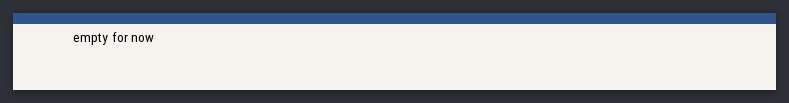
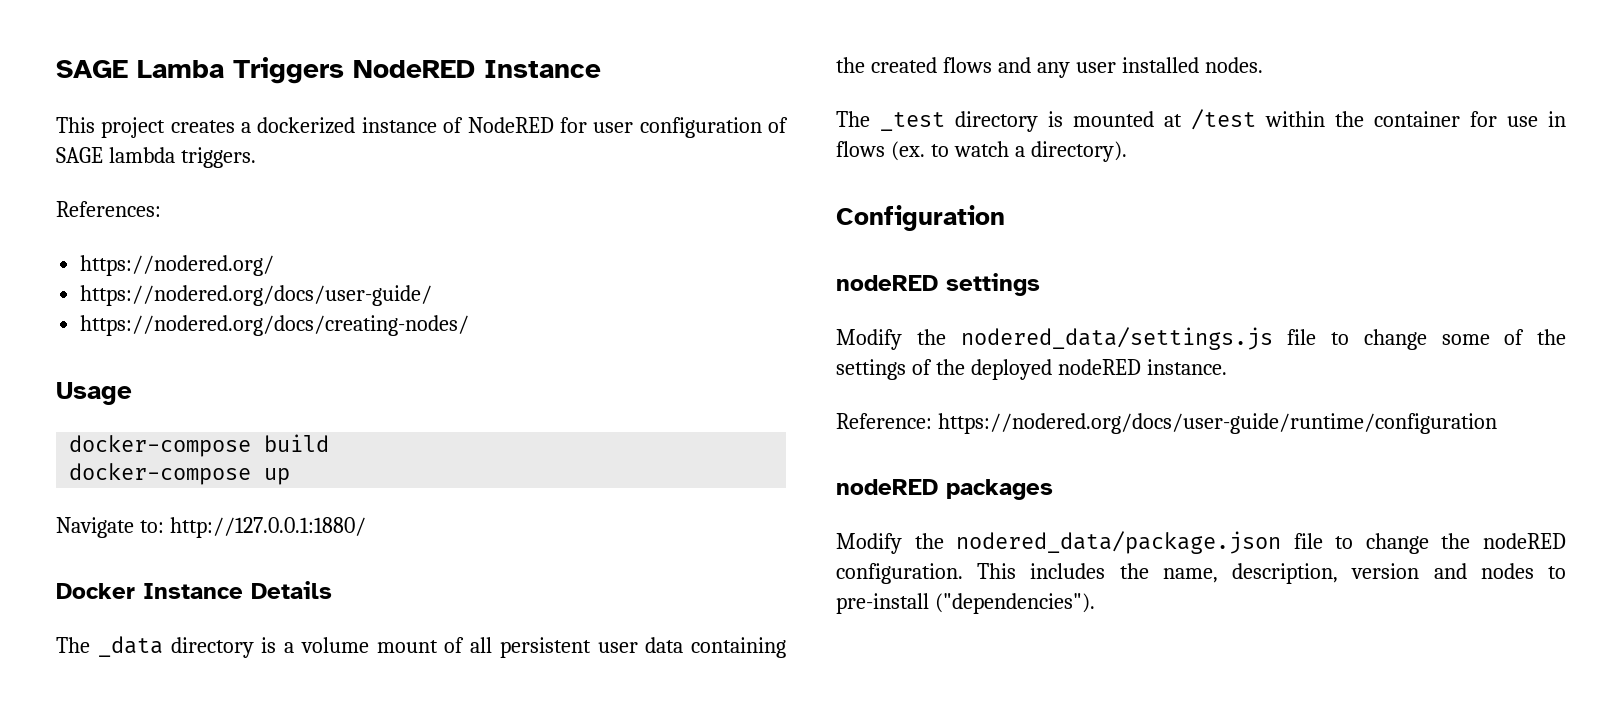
[73,32,155,45] empty for now -> [56,57,601,84] [56,117,789,138] [56,147,256,168] [56,201,161,217] [80,255,275,276] [80,285,433,306] [80,315,470,336] [56,382,132,405] [69,434,330,457] [69,463,291,485] [56,517,366,538] [56,581,332,599] [56,636,786,658] [836,57,1263,78] [836,109,1566,132] [836,141,1127,162] [836,205,1005,231] [836,273,1040,296] [836,327,1566,350] [836,359,1227,380] [836,413,1497,434] [836,479,1053,500] [836,531,1566,554] [836,563,1566,584] [836,593,1095,614] SAGE Lamba Triggers NodeRED Instance // This project creates a dockerized instance of NodeRED for user configuration of SAGE lambda triggers. // References: // https://nodered.org/ // https://nodered.org/docs/user-guide/ // https://nodered.org/docs/creating-nodes/ // Usage // docker-compose build // docker-compose up // Navigate to: http://127.0.0.1:1880/ // Docker Instance Details // The _data directory is a volume mount of all persistent user data containing the created flows and any user installed nodes. // The _test directory is mounted at /test within the container for use in flows (ex. to watch a directory). // Configuration // nodeRED settings // Modify the nodered_data/settings.js file to change some of the settings of the deployed nodeRED instance. // Reference: https://nodered.org/docs/user-guide/runtime/configuration // nodeRED packages // Modify the nodered_data/package.json file to change the nodeRED configuration. This includes the name, description, version and nodes to pre-install ("dependencies").

